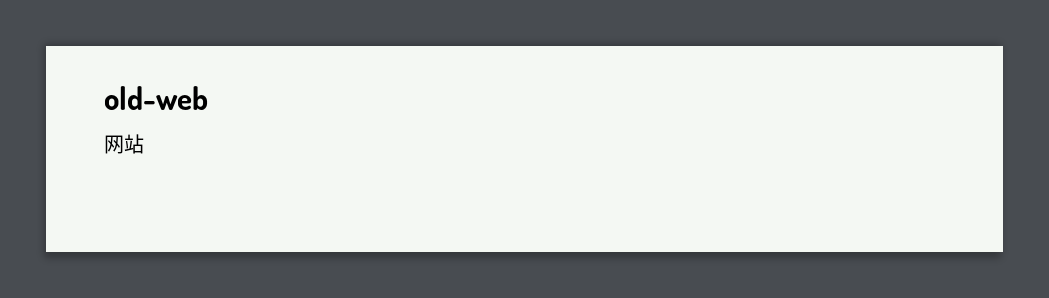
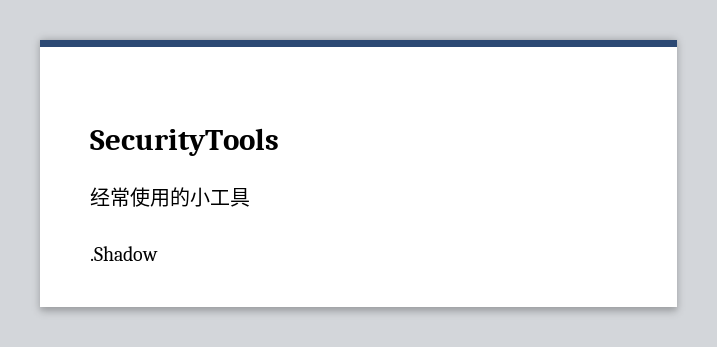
[104,86,208,110] [104,134,144,154] old-web // 网站 -> [90,128,279,156] [90,187,250,207] [90,246,158,261] SecurityTools // 经常使用的小工具 // .Shadow

